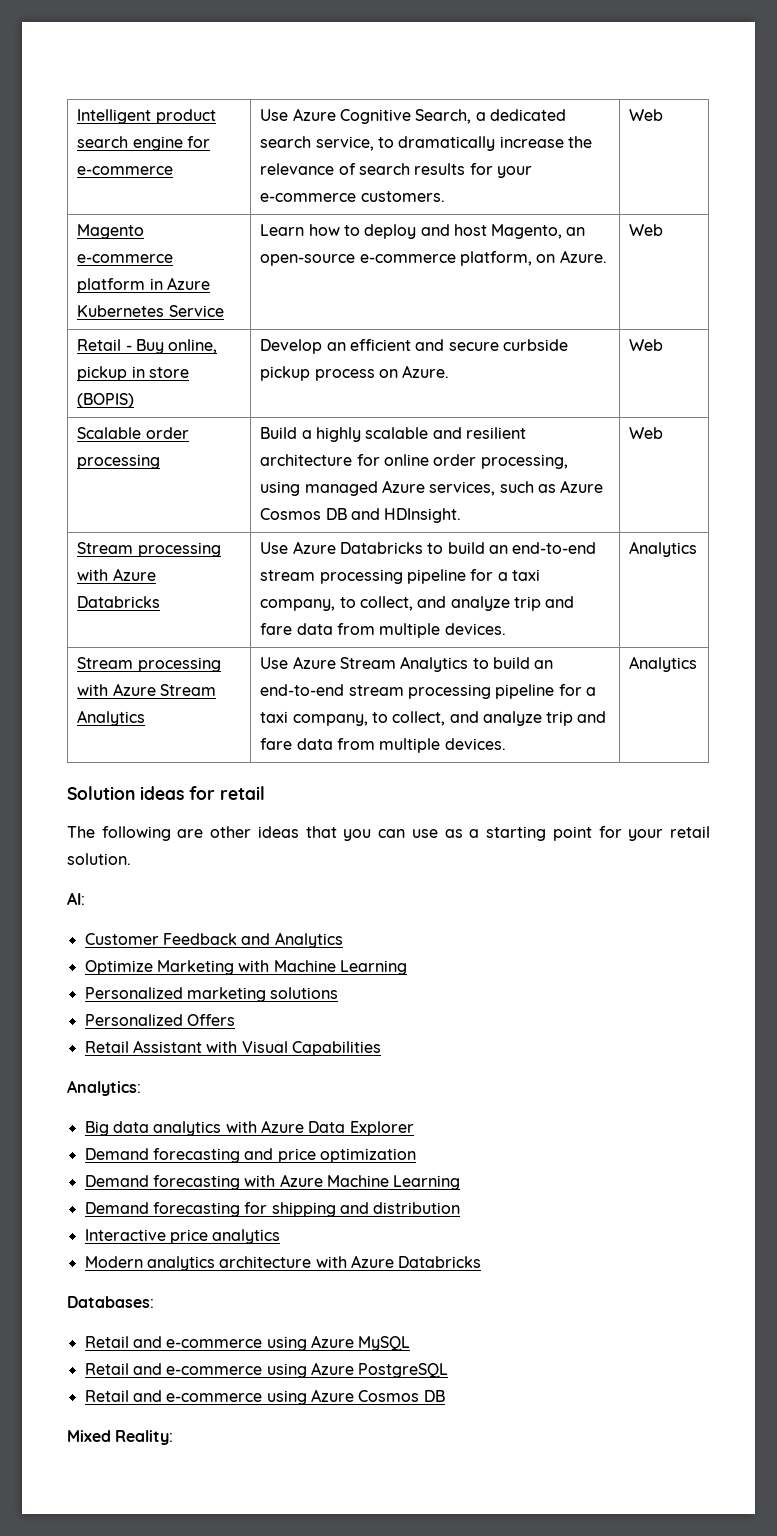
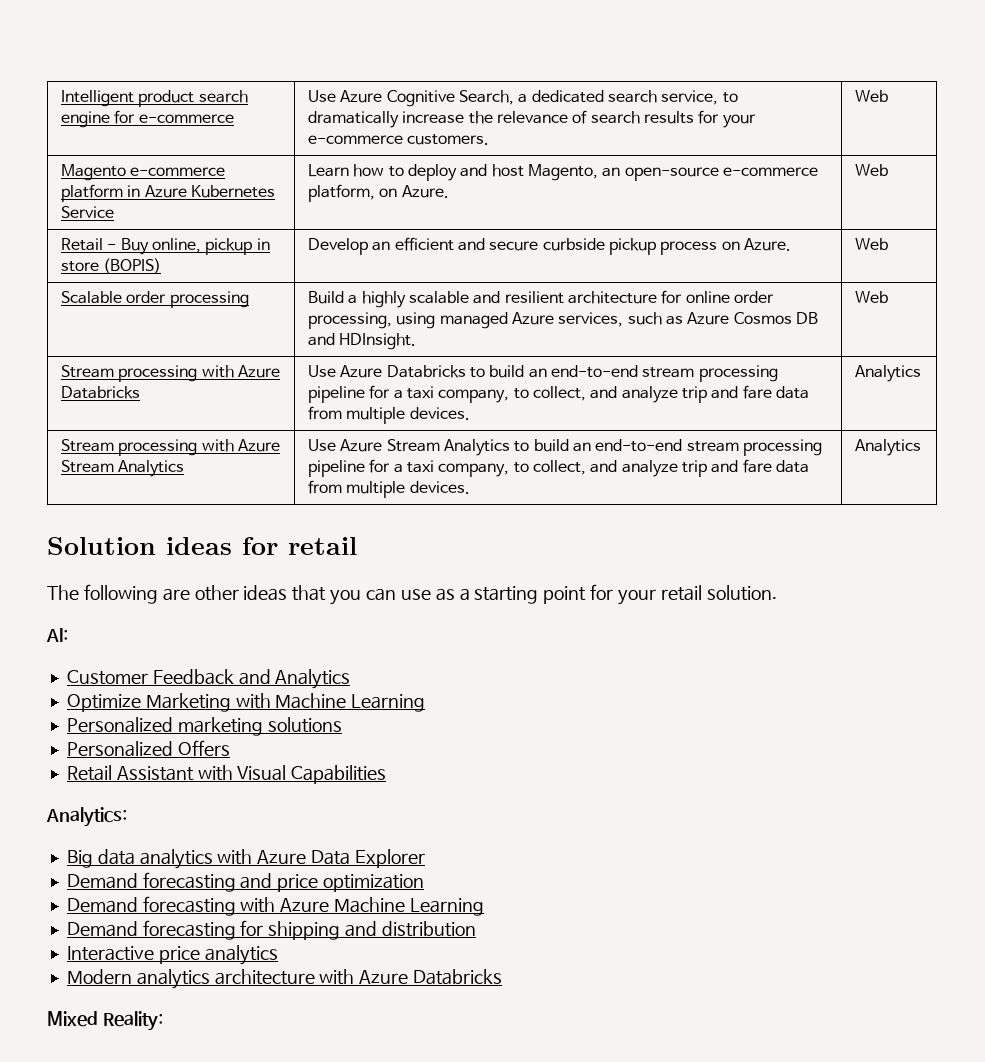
[67,1296,154,1308] [84,1335,411,1351] [84,1362,449,1378] [84,1389,445,1405] // Databases: // Retail and e-commerce using Azure MySQL // Retail and e-commerce using Azure PostgreSQL // Retail and e-commerce using Azure Cosmos DB -> (503, 977) none

